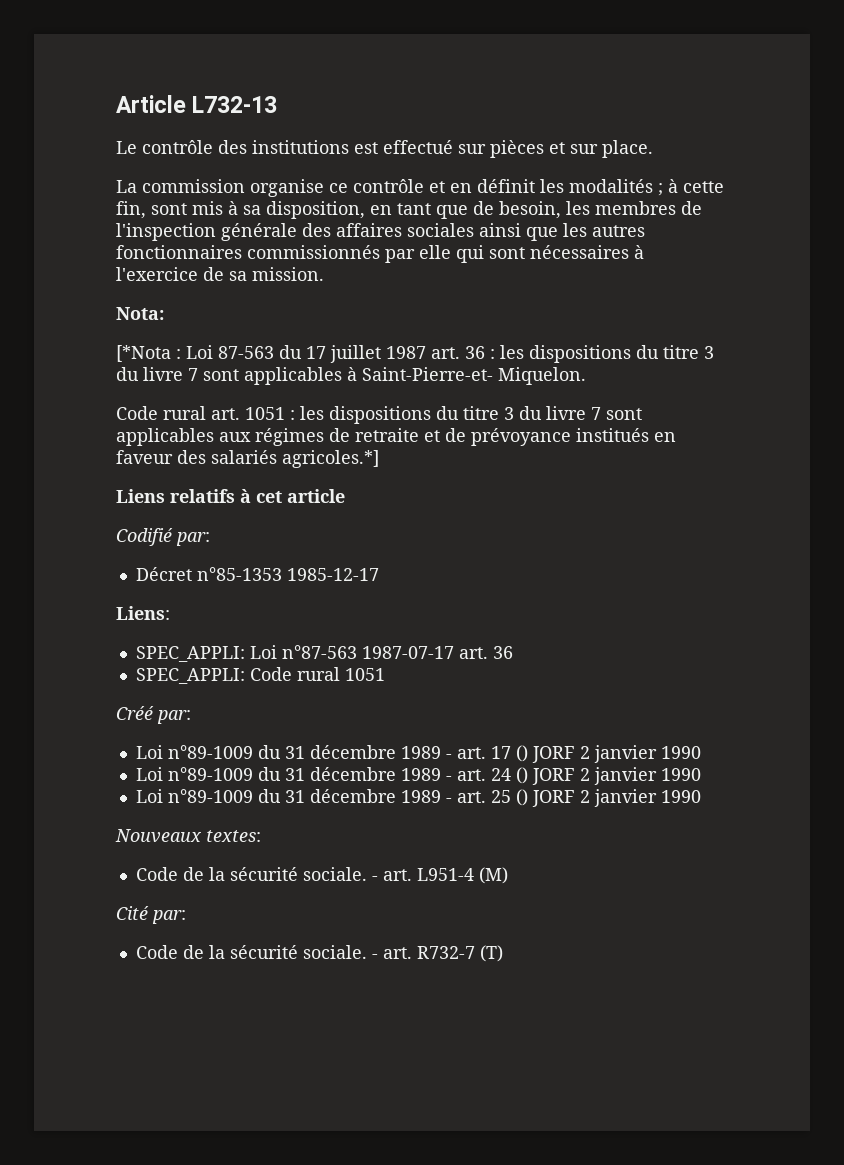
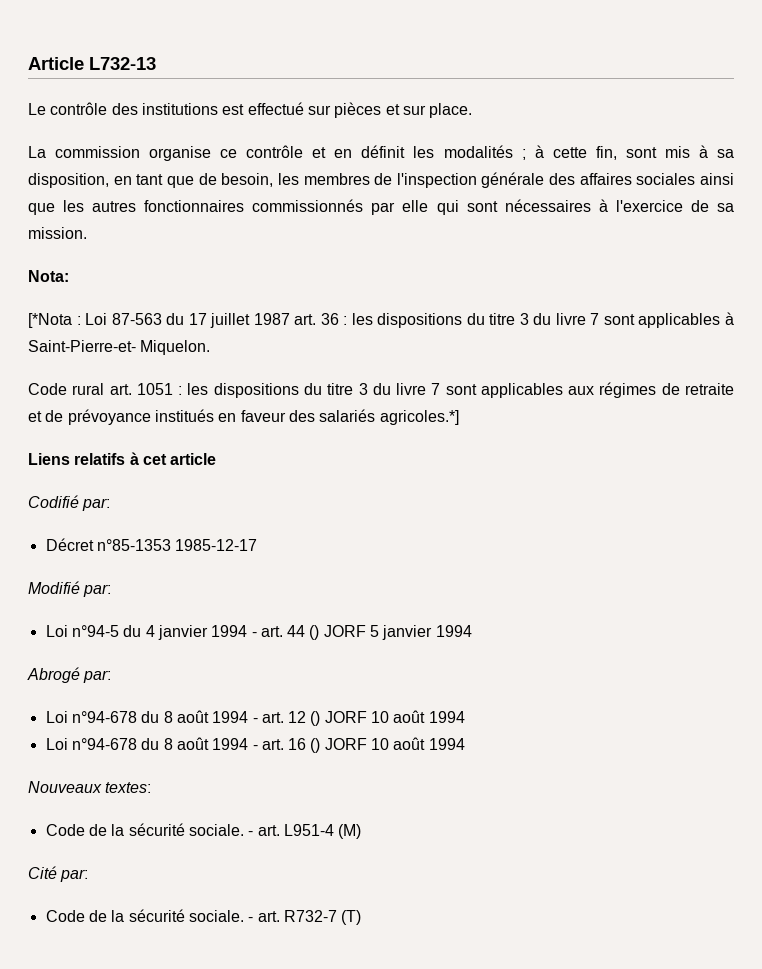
[116,606,170,620] [135,645,513,662] [135,667,385,684] [116,706,191,724] [135,745,701,763] [135,767,701,785] [135,789,701,807] Liens: // SPEC_APPLI: Loi n°87-563 1987-07-17 art. 36 // SPEC_APPLI: Code rural 1051 // Créé par: // Loi n°89-1009 du 31 décembre 1989 - art. 17 () JORF 2 janvier 1990 // Loi n°89-1009 du 31 décembre 1989 - art. 24 () JORF 2 janvier 1990 // Loi n°89-1009 du 31 décembre 1989 - art. 25 () JORF 2 janvier 1990 -> [28,581,112,597] [45,625,472,640] [27,667,112,683] [45,710,465,726] [45,737,465,753] Modifié par: // Loi n°94-5 du 4 janvier 1994 - art. 44 () JORF 5 janvier 1994 // Abrogé par: // Loi n°94-678 du 8 août 1994 - art. 12 () JORF 10 août 1994 // Loi n°94-678 du 8 août 1994 - art. 16 () JORF 10 août 1994

